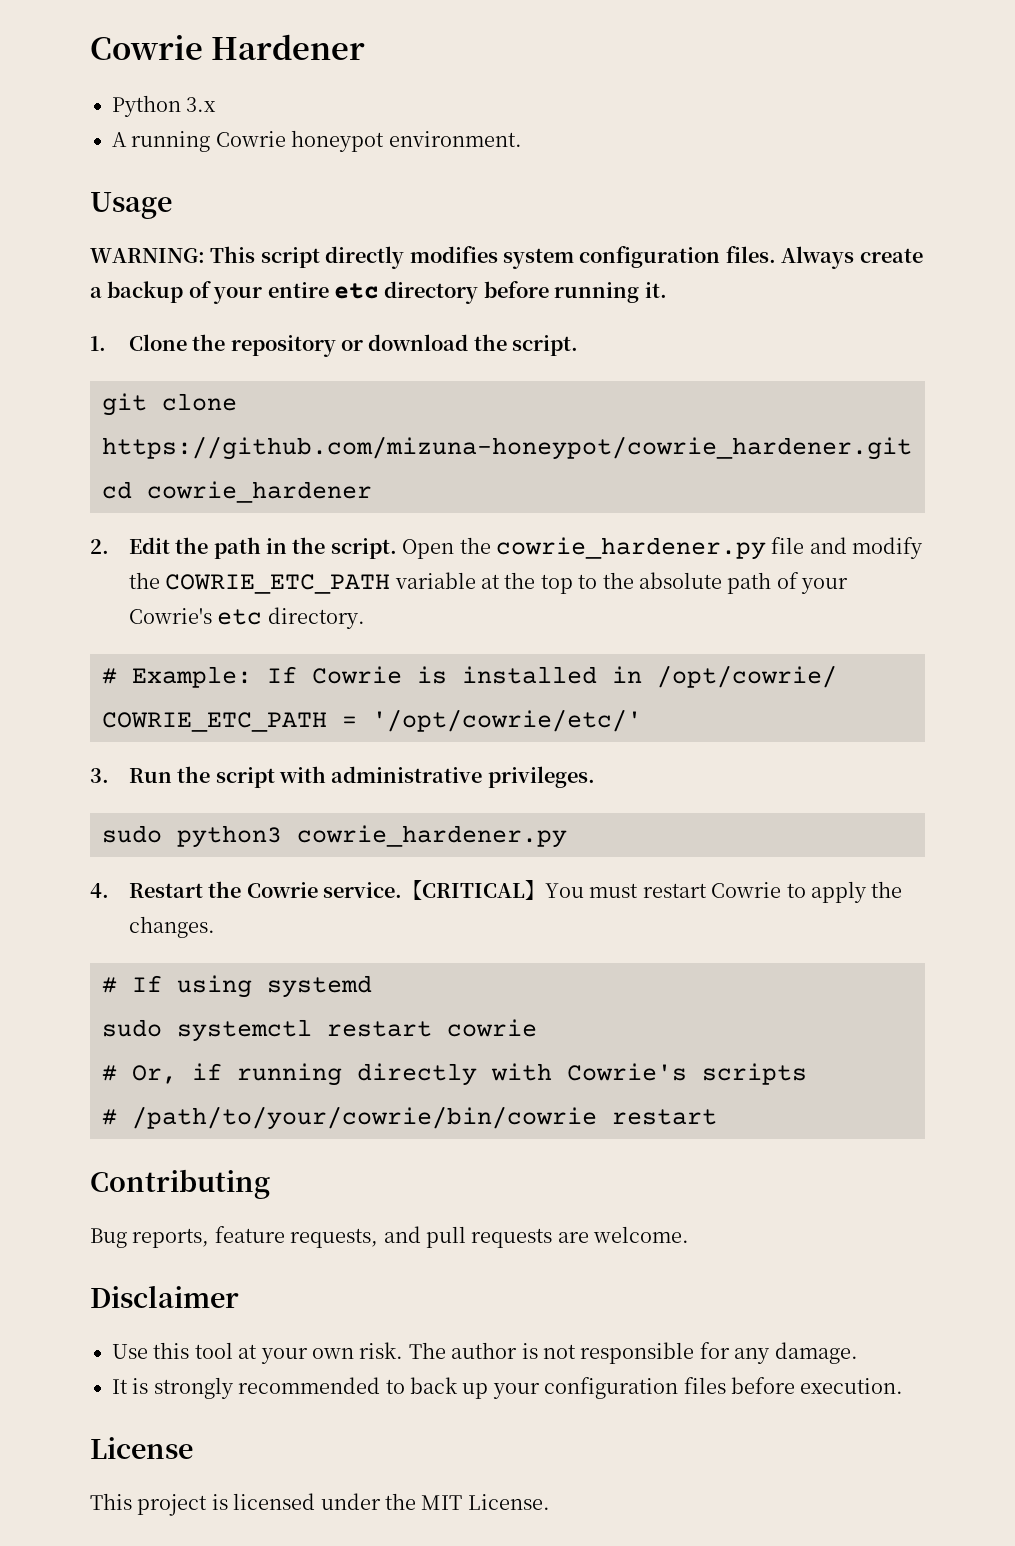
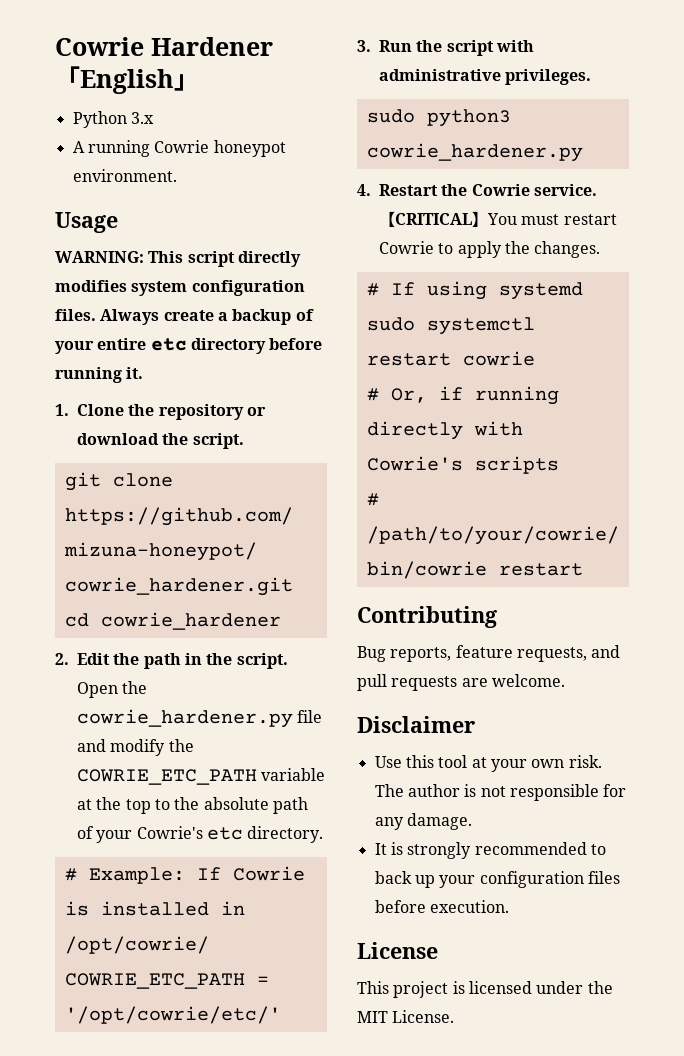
(366, 47) none -> [55,66,199,94] 「English」

